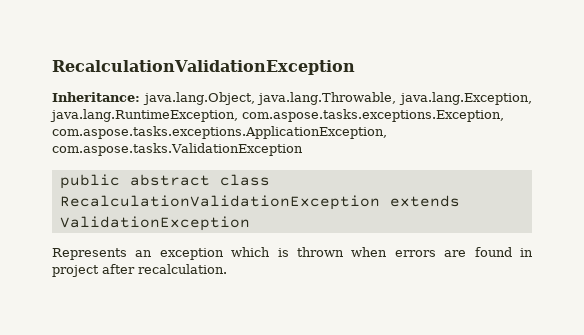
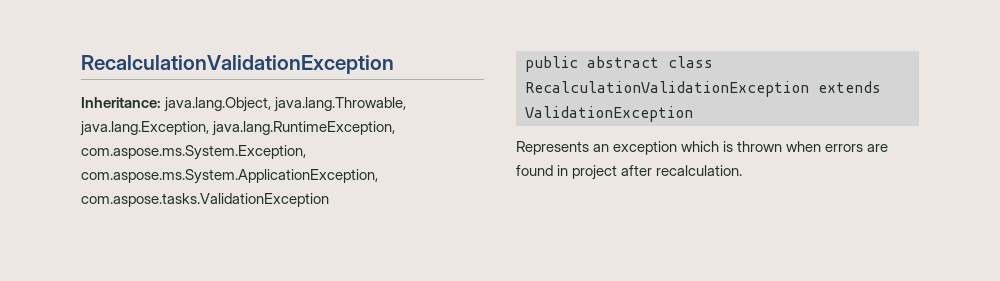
[242,109,504,122] [52,126,387,139] com.aspose.tasks.exceptions.Exception, com.aspose.tasks.exceptions.ApplicationException, -> [81,145,306,160] [81,169,378,184] com.aspose.ms.System.Exception, com.aspose.ms.System.ApplicationException,

